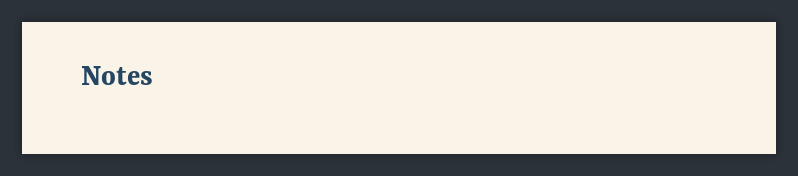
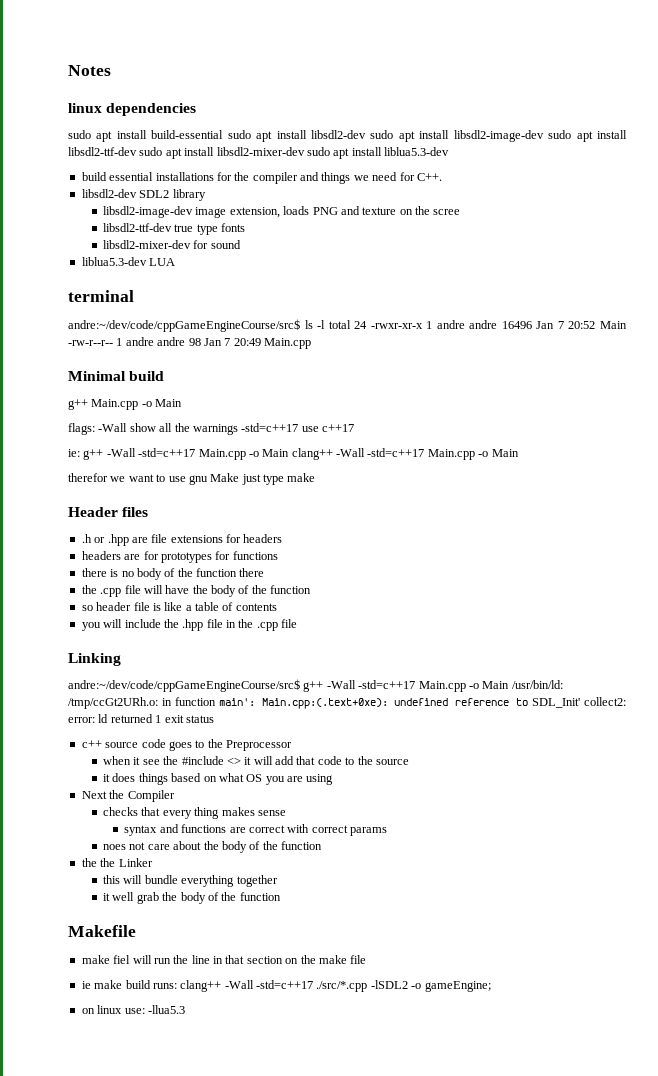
(153, 75) none -> [68,103,197,116] [68,130,628,142] [68,147,449,159] [81,172,442,184] [81,189,206,201] [103,206,461,218] [103,223,246,235] [103,240,241,249] [81,257,176,266] [68,290,134,302] [68,319,628,332] [68,337,311,349] [68,371,165,381] [68,399,183,410] [68,423,354,435] [68,448,519,460] [68,473,316,485] [68,507,149,517] [81,534,283,546] [81,551,278,563] [81,568,265,580] [81,585,312,597] [81,602,277,611] [81,619,298,631] [68,653,121,666] [68,679,563,692] [68,697,626,709] [68,714,214,723] [81,739,292,751] [103,756,409,765] [103,773,334,785] [81,790,175,802] [103,807,286,819] [124,824,387,836] [103,841,323,853] [81,858,153,867] [103,875,278,887] [103,892,281,904] [68,925,136,937] [81,955,367,964] [81,980,491,992] [81,1005,185,1014] // linux dependencies // sudo apt install build-essential sudo apt install libsdl2-dev sudo apt install libsdl2-image-dev sudo apt install libsdl2-ttf-dev sudo apt install libsdl2-mixer-dev sudo apt install liblua5.3-dev // build essential installations for the compiler and things we need for C++. // libsdl2-dev SDL2 library // libsdl2-image-dev image extension, loads PNG and texture on the scree // libsdl2-ttf-dev true type fonts // libsdl2-mixer-dev for sound // liblua5.3-dev LUA // terminal // andre:~/dev/code/cppGameEngineCourse/src$ ls -l total 24 -rwxr-xr-x 1 andre andre 16496 Jan 7 20:52 Main -rw-r--r-- 1 andre andre 98 Jan 7 20:49 Main.cpp // Minimal build // g++ Main.cpp -o Main // flags: -Wall show all the warnings -std=c++17 use c++17 // ie: g++ -Wall -std=c++17 Main.cpp -o Main clang++ -Wall -std=c++17 Main.cpp -o Main // therefor we want to use gnu Make just type make // Header files // .h or .hpp are file extensions for headers // headers are for prototypes for functions // there is no body of the function there // the .cpp file will have the body of the function // so header file is like a table of contents // you will include the .hpp file in the .cpp file // Linking // andre:~/dev/code/cppGameEngineCourse/src$ g++ -Wall -std=c++17 Main.cpp -o Main /usr/bin/ld: /tmp/ccGt2URh.o: in function main': Main.cpp:(.text+0xe): undefined reference to SDL_Init' collect2: error: ld returned 1 exit status // c++ source code goes to the Preprocessor // when it see the #include <> it will add that code to the source // it does things based on what OS you are using // Next the Compiler // checks that every thing makes sense // syntax and functions are correct with correct params // noes not care about the body of the function // the the Linker // this will bundle everything together // it well grab the body of the function // Makefile // make fiel will run the line in that section on the make file // ie make build runs: clang++ -Wall -std=c++17 ./src/*.cpp -lSDL2 -o gameEngine; // on linux use: -llua5.3

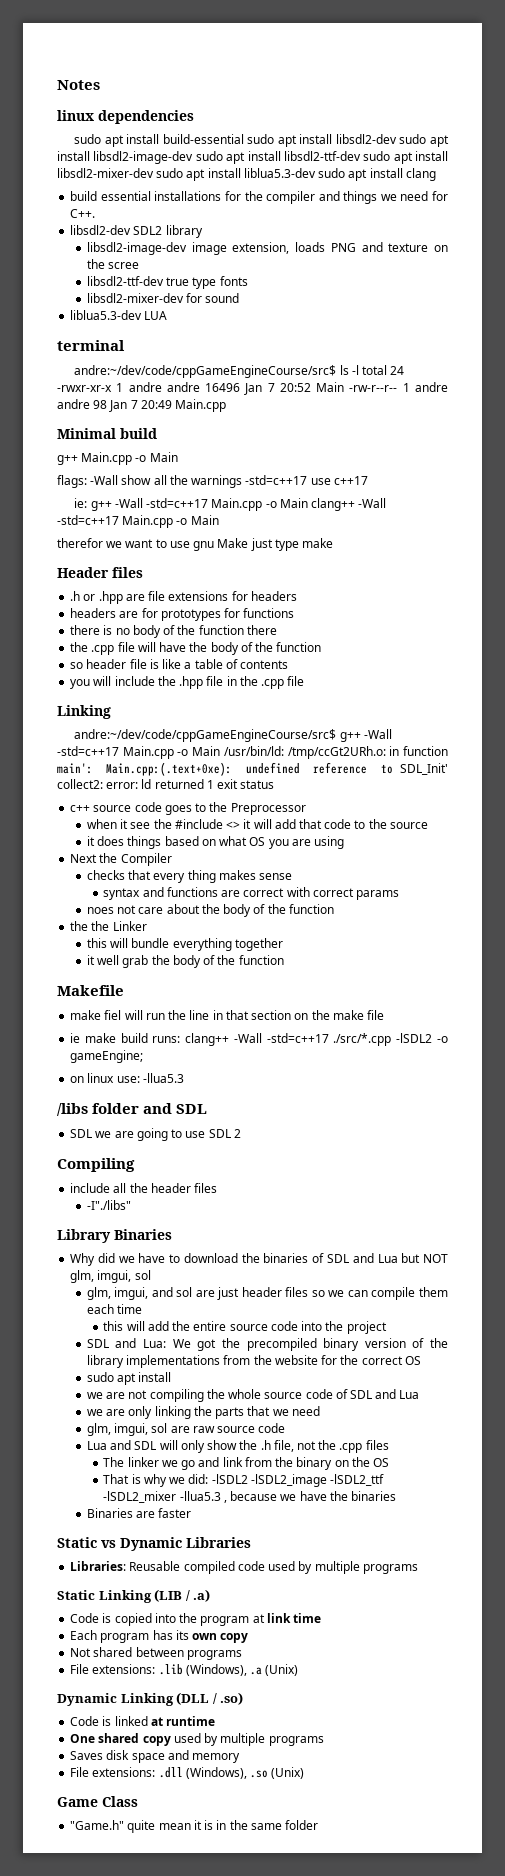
(449, 151) none -> [318,168,436,181] sudo apt install clang
(185, 1009) none -> [57,1103,208,1116] [70,1128,241,1141] [57,1158,135,1172] [70,1183,218,1193] [86,1200,131,1210] [57,1229,172,1243] [70,1253,448,1266] [70,1270,151,1283] [86,1287,448,1300] [86,1304,143,1314] [103,1321,387,1334] [86,1338,448,1351] [86,1355,421,1368] [86,1372,172,1385] [86,1389,420,1402] [86,1406,320,1419] [86,1423,286,1436] [86,1440,389,1453] [103,1457,390,1470] [103,1474,385,1487] [103,1491,397,1503] [86,1508,192,1518] [57,1537,251,1551] [70,1561,418,1574] [57,1589,211,1603] [70,1613,322,1626] [70,1630,249,1643] [70,1647,242,1660] [70,1664,299,1676] [57,1692,244,1706] [70,1716,216,1726] [70,1733,324,1746] [70,1750,241,1763] [70,1767,305,1779] [57,1796,138,1807] [70,1820,319,1833] // /libs folder and SDL // SDL we are going to use SDL 2 // Compiling // include all the header files // -I"./libs" // Library Binaries // Why did we have to download the binaries of SDL and Lua but NOT glm, imgui, sol // glm, imgui, and sol are just header files so we can compile them each time // this will add the entire source code into the project // SDL and Lua: We got the precompiled binary version of the library implementations from the website for the correct OS // sudo apt install // we are not compiling the whole source code of SDL and Lua // we are only linking the parts that we need // glm, imgui, sol are raw source code // Lua and SDL will only show the .h file, not the .cpp files // The linker we go and link from the binary on the OS // That is why we did: -lSDL2 -lSDL2_image -lSDL2_ttf -lSDL2_mixer -llua5.3 , because we have the binaries // Binaries are faster // Static vs Dynamic Libraries // Libraries: Reusable compiled code used by multiple programs // Static Linking (LIB / .a) // Code is copied into the program at link time // Each program has its own copy // Not shared between programs // File extensions: .lib (Windows), .a (Unix) // Dynamic Linking (DLL / .so) // Code is linked at runtime // One shared copy used by multiple programs // Saves disk space and memory // File extensions: .dll (Windows), .so (Unix) // Game Class // "Game.h" quite mean it is in the same folder

